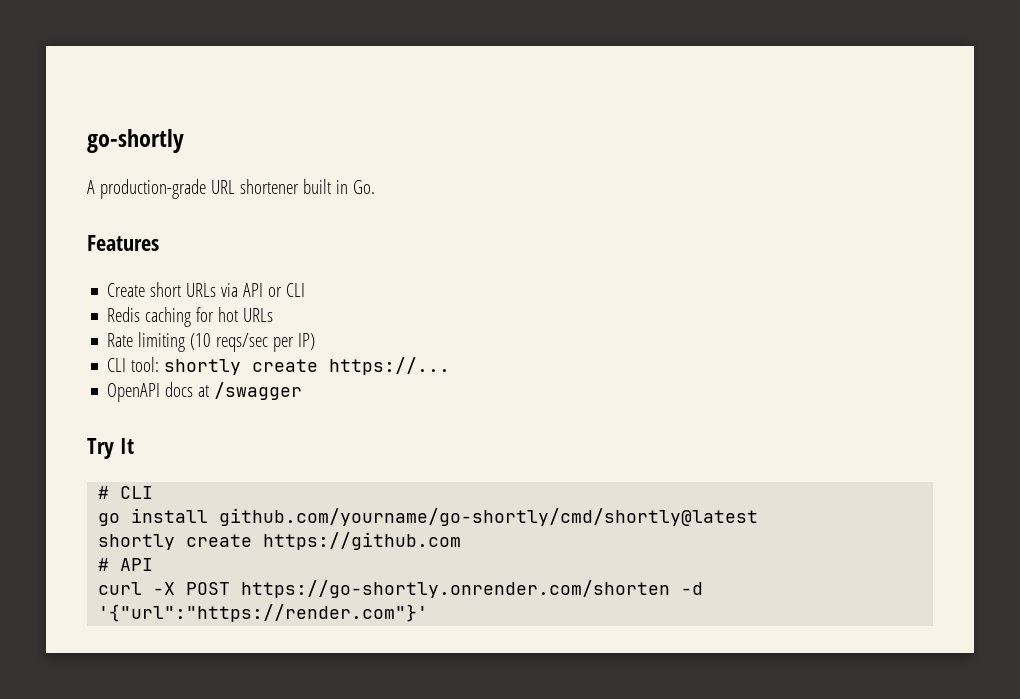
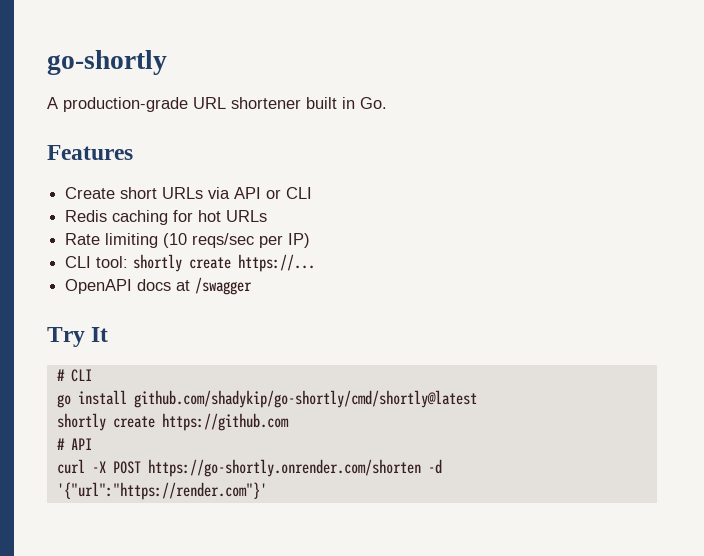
[219,508,759,526] github.com/yourname/go-shortly/cmd/shortly@latest -> [133,390,477,408] github.com/shadykip/go-shortly/cmd/shortly@latest

